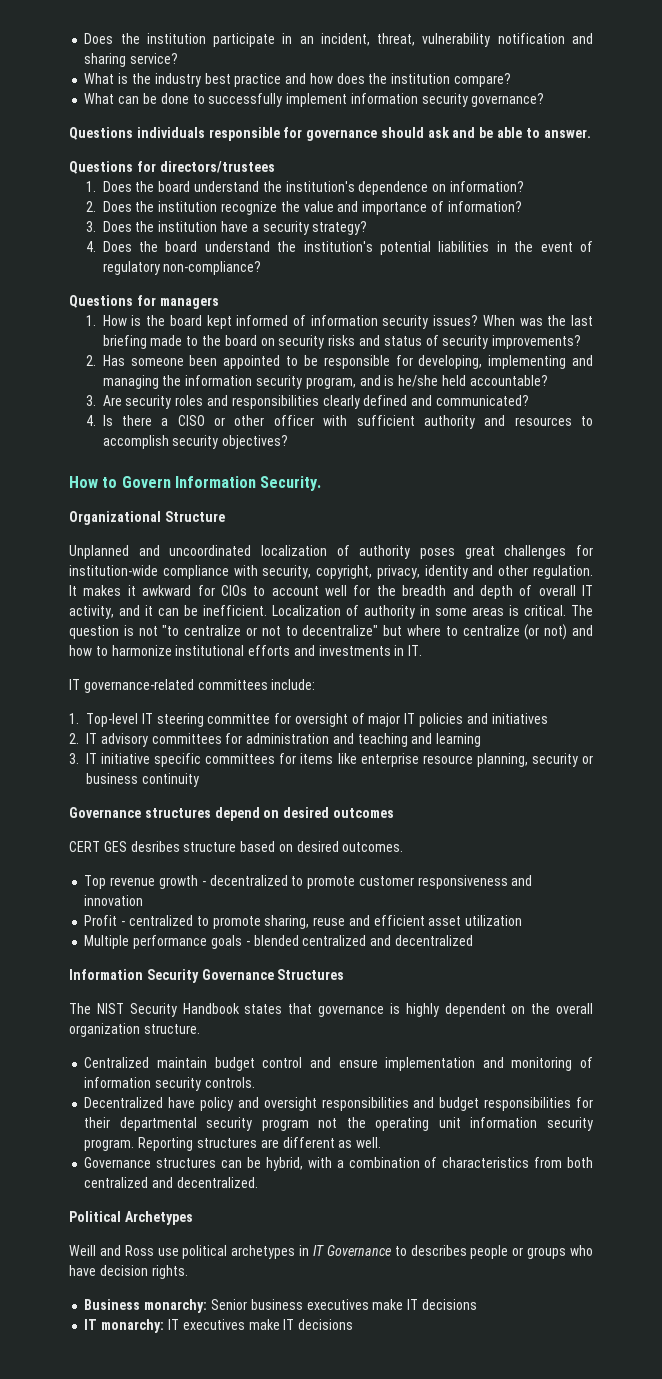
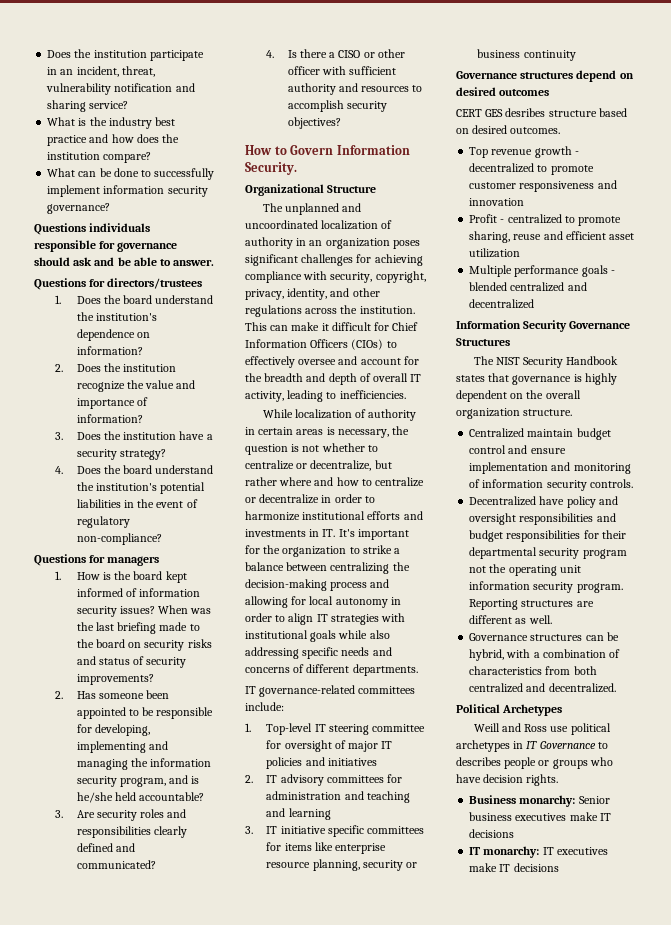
[69,545,129,559] Unplanned -> [262,203,340,215] The unplanned
[420,546,495,559] poses great -> [296,238,420,249] [245,254,298,266] in an organization poses significant
[69,565,158,576] institution-wide -> [374,254,423,266] achieving
[424,565,468,579] identity -> [287,288,328,300] identity,
[533,565,593,579] [69,585,347,596] regulation. It makes it awkward for CIOs to account well -> [245,305,415,317] [245,322,419,331] [245,339,397,350] [245,356,401,368] regulations across the institution. This can make it difficult for Chief Information Officers (CIOs) to effectively oversee and account
[119,605,467,619] and it can be inefficient. Localization of authority in some -> [287,390,406,402] [262,409,417,421] [245,427,294,435] leading to inefficiencies. // While localization of authority in certain
[524,605,593,616] critical. The -> [337,426,410,438] necessary, the
[162,624,594,640] [69,645,92,656] "to centralize or not to decentralize" but where to centralize (or not) and how -> [321,443,378,452] [245,460,392,471] [245,477,425,487] [245,494,362,504] whether to centralize or decentralize, but rather where and how to centralize or decentralize in order
(423, 650) none -> [338,529,409,540] [245,545,401,557] [245,562,410,574] [245,579,390,591] [245,596,401,608] [245,613,406,625] [245,630,390,642] [245,647,392,659] [245,664,418,676] It's important for the organization to strike a balance between centralizing the decision-making process and allowing for local autonomy in order to align IT strategies with institutional goals while also addressing specific needs and concerns of different departments.

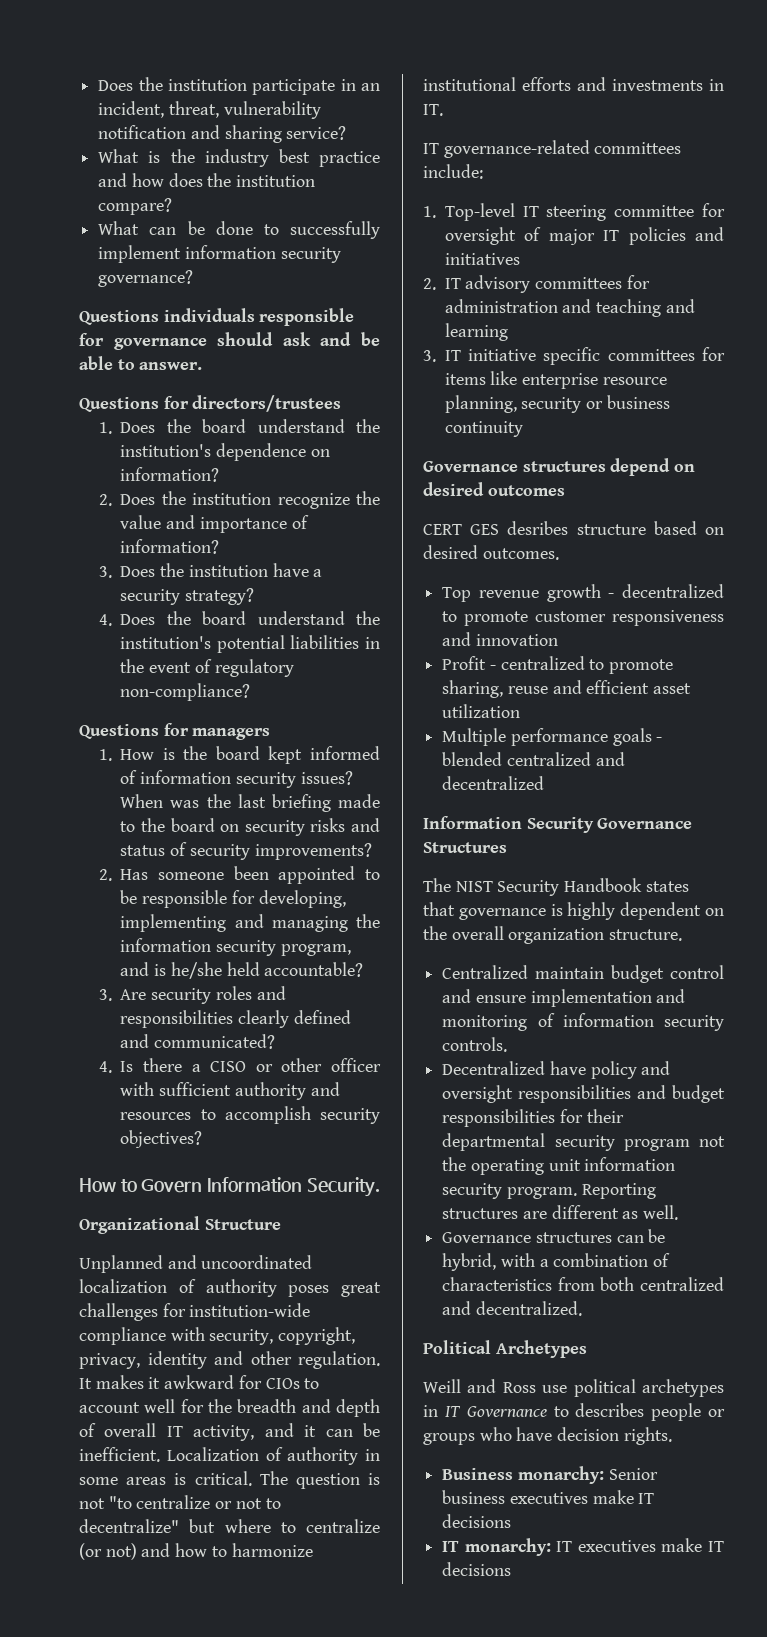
[262,203,340,215] The unplanned -> [79,1255,163,1273] Unplanned
[296,238,420,249] [245,254,298,266] in an organization poses significant -> [288,1282,381,1297] poses great
[374,254,423,266] achieving -> [189,1303,311,1317] institution-wide
[287,288,328,300] identity, -> [147,1351,207,1369] identity
[245,305,415,317] [245,322,419,331] [245,339,397,350] [245,356,401,368] regulations across the institution. This can make it difficult for Chief Information Officers (CIOs) to effectively oversee and account -> [298,1351,380,1369] [79,1375,320,1389] [79,1399,176,1413] regulation. It makes it awkward for CIOs to account well
[287,390,406,402] [262,409,417,421] [245,427,294,435] leading to inefficiencies. // While localization of authority in certain -> [264,1423,381,1437] [79,1447,380,1465] [79,1477,118,1485] and it can be inefficient. Localization of authority in some
[337,426,410,438] necessary, the -> [194,1471,288,1486] critical. The
[321,443,378,452] [245,460,392,471] [245,477,425,487] [245,494,362,504] whether to centralize or decentralize, but rather where and how to centralize or decentralize in order -> [108,1495,281,1509] [79,1519,380,1533] [79,1543,208,1560] "to centralize or not to decentralize" but where to centralize (or not) and how
[338,529,409,540] [245,545,401,557] [245,562,410,574] [245,579,390,591] [245,596,401,608] [245,613,406,625] [245,630,390,642] [245,647,392,659] [245,664,418,676] It's important for the organization to strike a balance between centralizing the decision-making process and allowing for local autonomy in order to align IT strategies with institutional goals while also addressing specific needs and concerns of different departments. -> (443, 110) none

